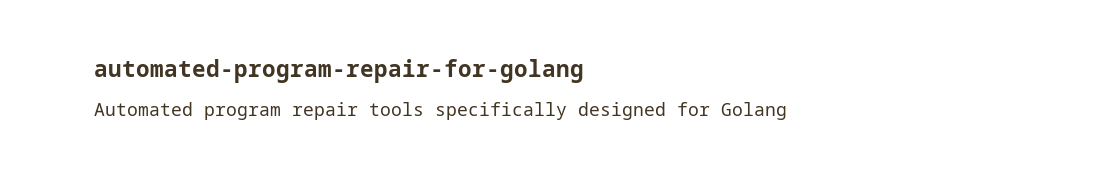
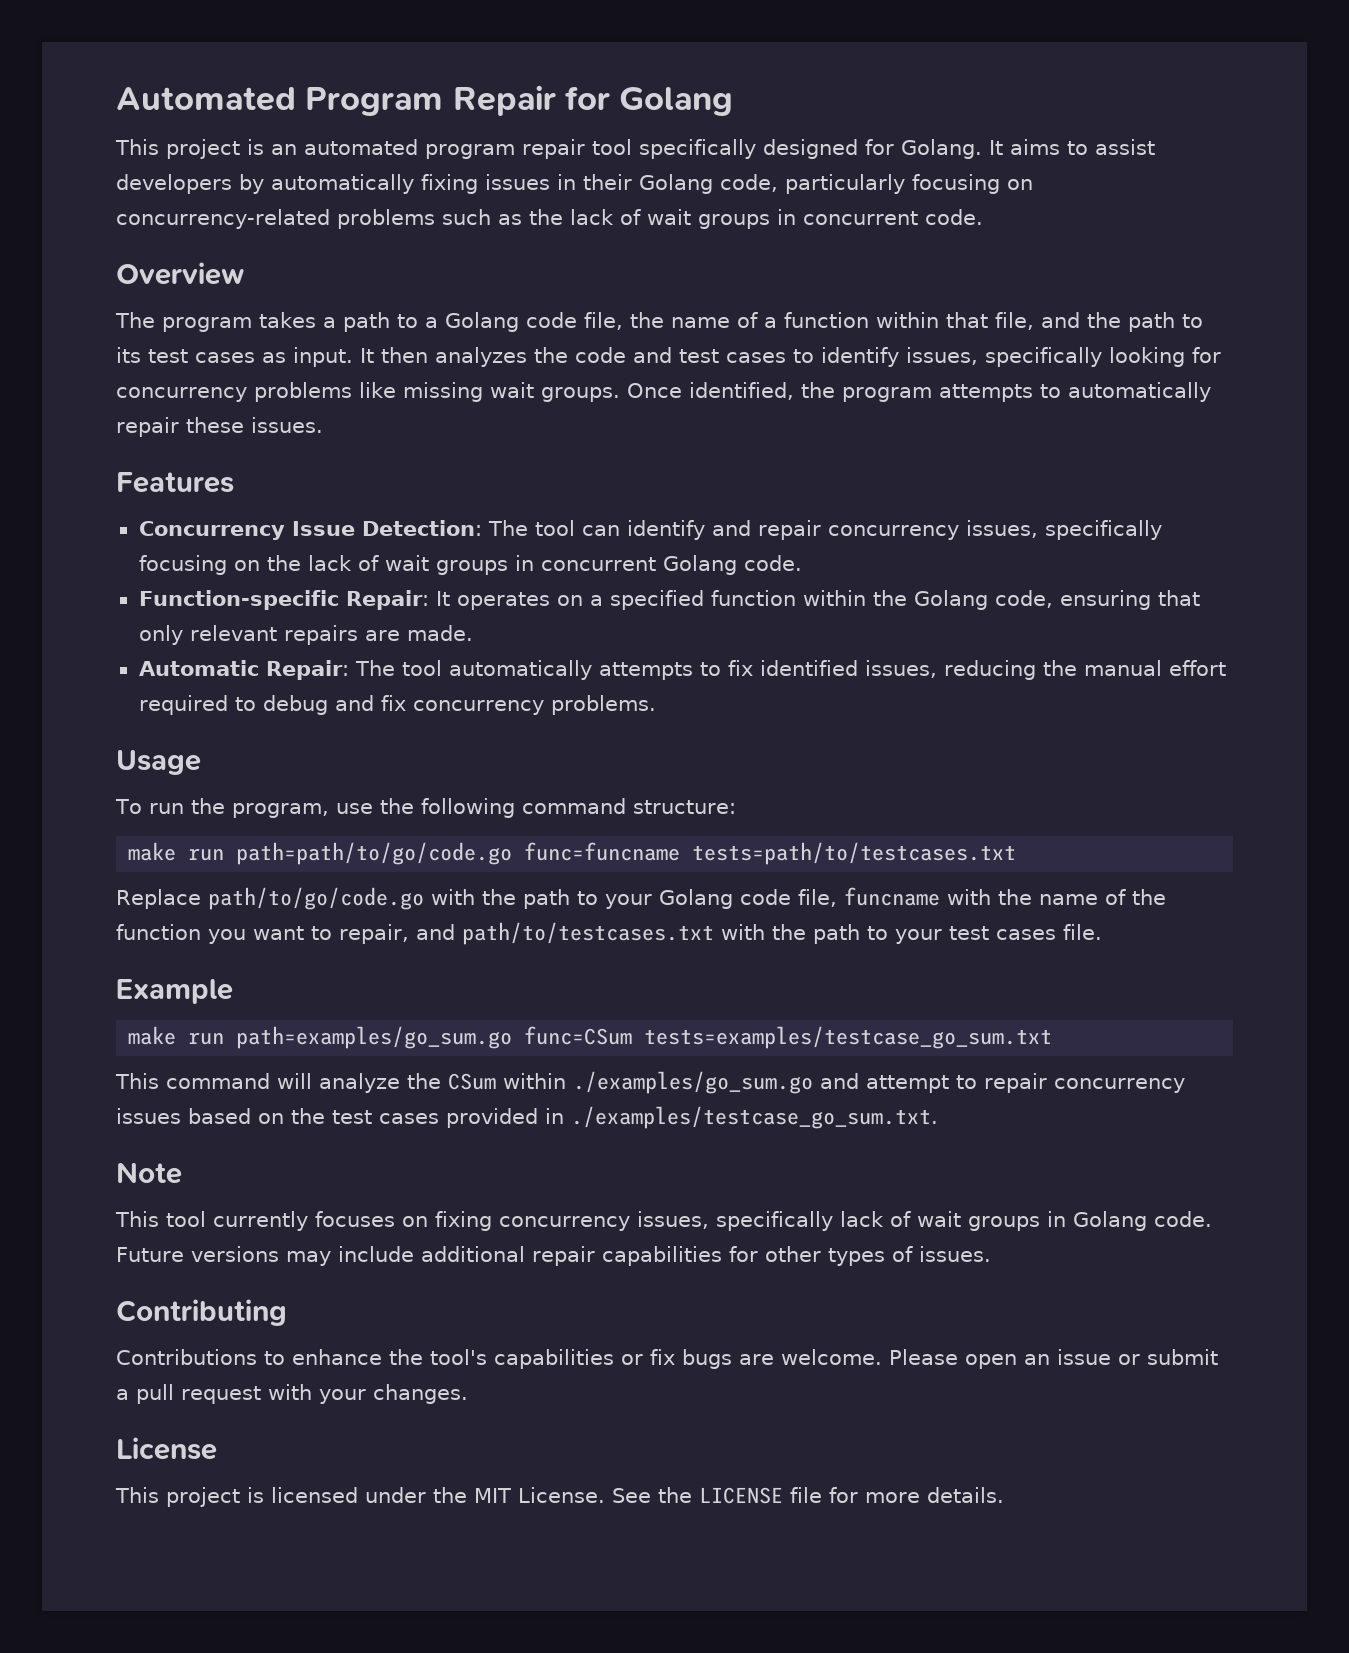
[94,59,584,83] [94,102,193,116] automated-program-repair-for-golang // Automated -> [116,85,734,116] [115,139,418,159] Automated Program Repair for Golang // This project is an automated
[369,102,424,116] tools -> [592,139,632,155] tool
[721,102,787,120] Golang -> [901,139,1155,159] [116,174,1033,194] [116,209,983,229] [116,262,244,285] [115,312,1203,332] [116,347,1221,367] [116,382,1211,402] [116,417,323,437] [116,472,234,493] [138,520,1162,540] [138,555,802,575] [138,590,1200,610] [138,625,473,645] [138,660,1226,680] [138,695,656,715] [116,750,201,775] [115,798,736,818] [128,842,1017,865] [116,887,1166,910] [116,922,1102,945] [116,979,233,1004] [128,1026,1053,1049] [115,1071,1185,1094] [116,1106,938,1129] [116,1162,182,1184] [115,1211,1212,1231] [116,1246,991,1266] [116,1299,287,1326] [116,1349,1218,1369] [116,1384,468,1404] [116,1437,217,1460] [115,1487,1004,1507] Golang. It aims to assist developers by automatically fixing issues in their Golang code, particularly focusing on concurrency-related problems such as the lack of wait groups in concurrent code. // Overview // The program takes a path to a Golang code file, the name of a function within that file, and the path to its test cases as input. It then analyzes the code and test cases to identify issues, specifically looking for concurrency problems like missing wait groups. Once identified, the program attempts to automatically repair these issues. // Features // Concurrency Issue Detection: The tool can identify and repair concurrency issues, specifically focusing on the lack of wait groups in concurrent Golang code. // Function-specific Repair: It operates on a specified function within the Golang code, ensuring that only relevant repairs are made. // Automatic Repair: The tool automatically attempts to fix identified issues, reducing the manual effort required to debug and fix concurrency problems. // Usage // To run the program, use the following command structure: // make run path=path/to/go/code.go func=funcname tests=path/to/testcases.txt // Replace path/to/go/code.go with the path to your Golang code file, funcname with the name of the function you want to repair, and path/to/testcases.txt with the path to your test cases file. // Example // make run path=examples/go_sum.go func=CSum tests=examples/testcase_go_sum.txt // This command will analyze the CSum within ./examples/go_sum.go and attempt to repair concurrency issues based on the test cases provided in ./examples/testcase_go_sum.txt. // Note // This tool currently focuses on fixing concurrency issues, specifically lack of wait groups in Golang code. Future versions may include additional repair capabilities for other types of issues. // Contributing // Contributions to enhance the tool's capabilities or fix bugs are welcome. Please open an issue or submit a pull request with your changes. // License // This project is licensed under the MIT License. See the LICENSE file for more details.

